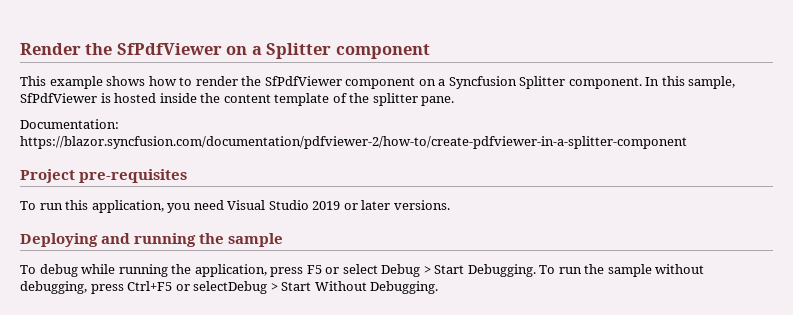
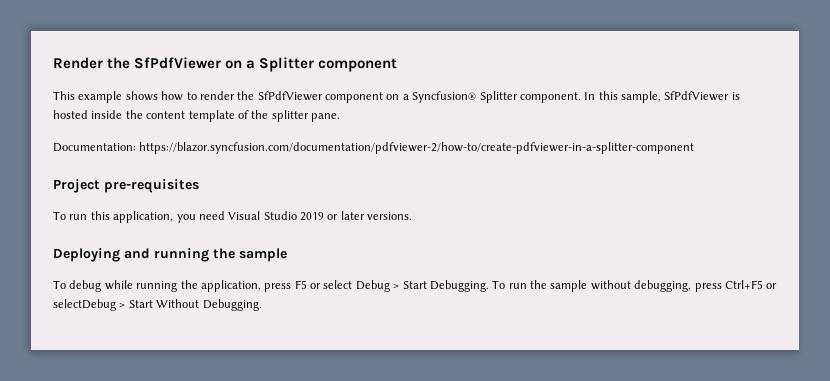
[448,76,517,89] Syncfusion -> [412,91,477,103] Syncfusion®

